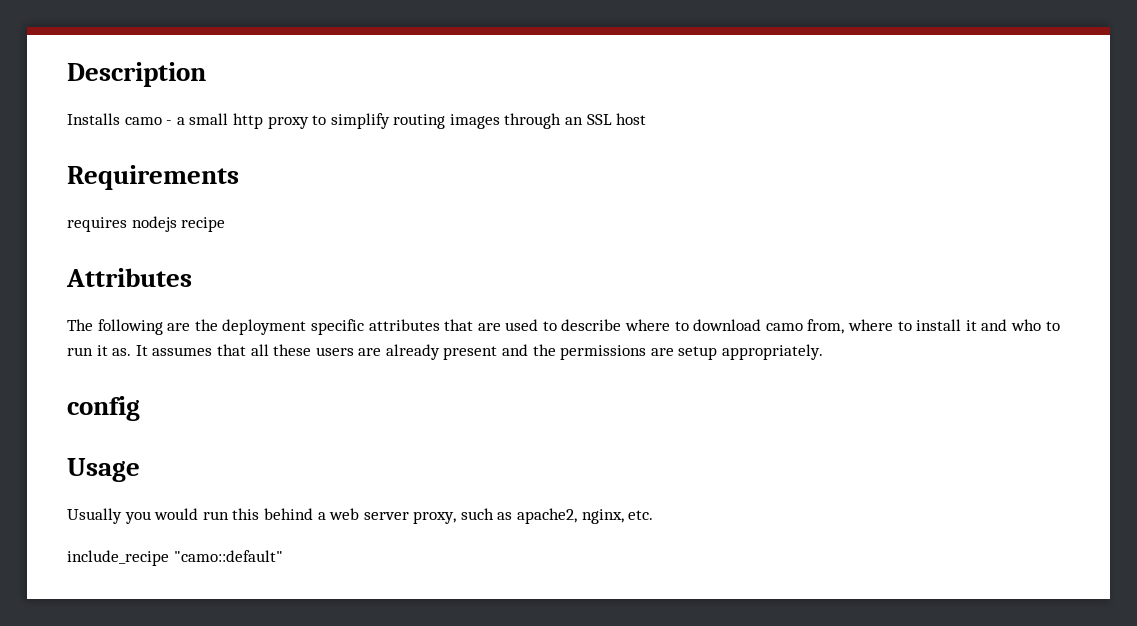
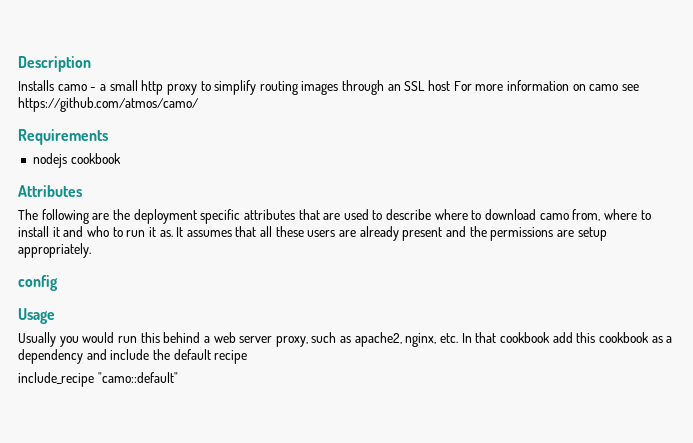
[67,165,239,190] [67,216,226,232] // Requirements // requires nodejs recipe -> [453,80,639,91] [18,97,199,112] [18,129,108,145] [32,153,121,168] For more information on camo see https://github.com/atmos/camo/ // Requirements // nodejs cookbook
(654, 515) none -> [461,332,673,343] [18,349,248,364] In that cookbook add this cookbook as a dependency and include the default recipe

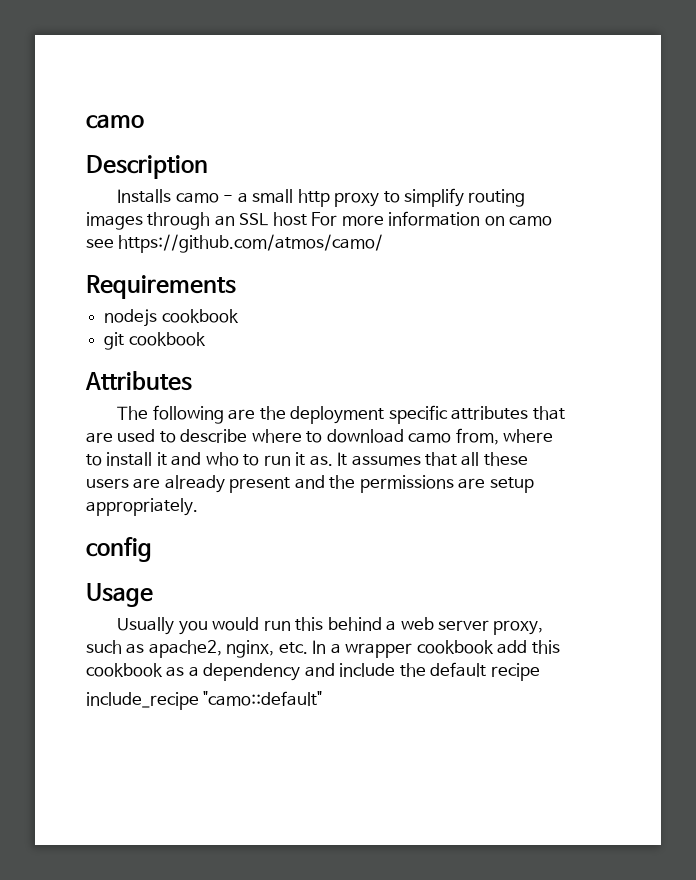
(18, 64) none -> [86,114,144,129] camo //
(121, 158) none -> [104,332,206,350] // git cookbook
[475,332,497,343] that -> [330,643,413,658] a wrapper

